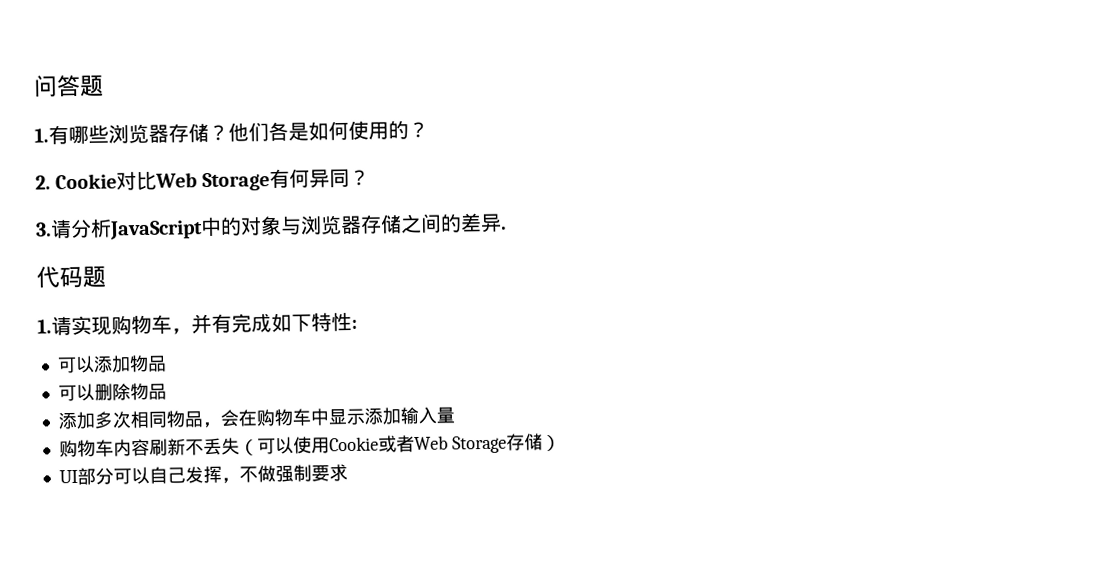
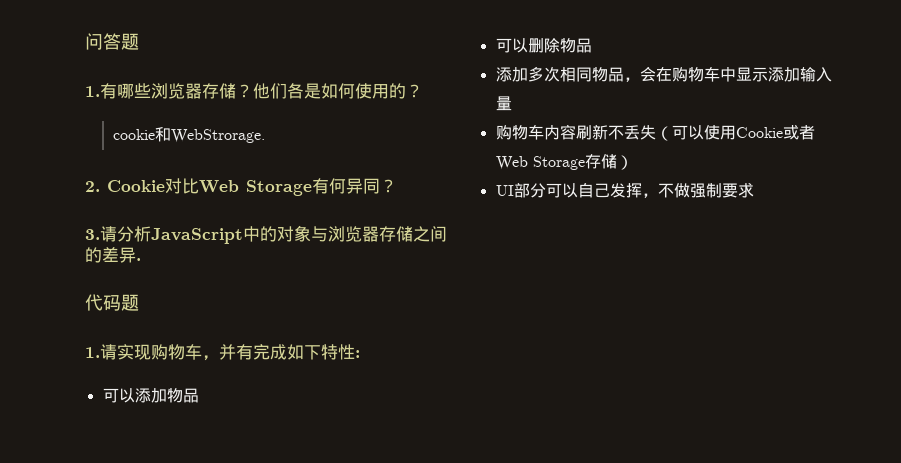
(429, 130) none -> [113,127,266,143] // cookie和WebStrorage.

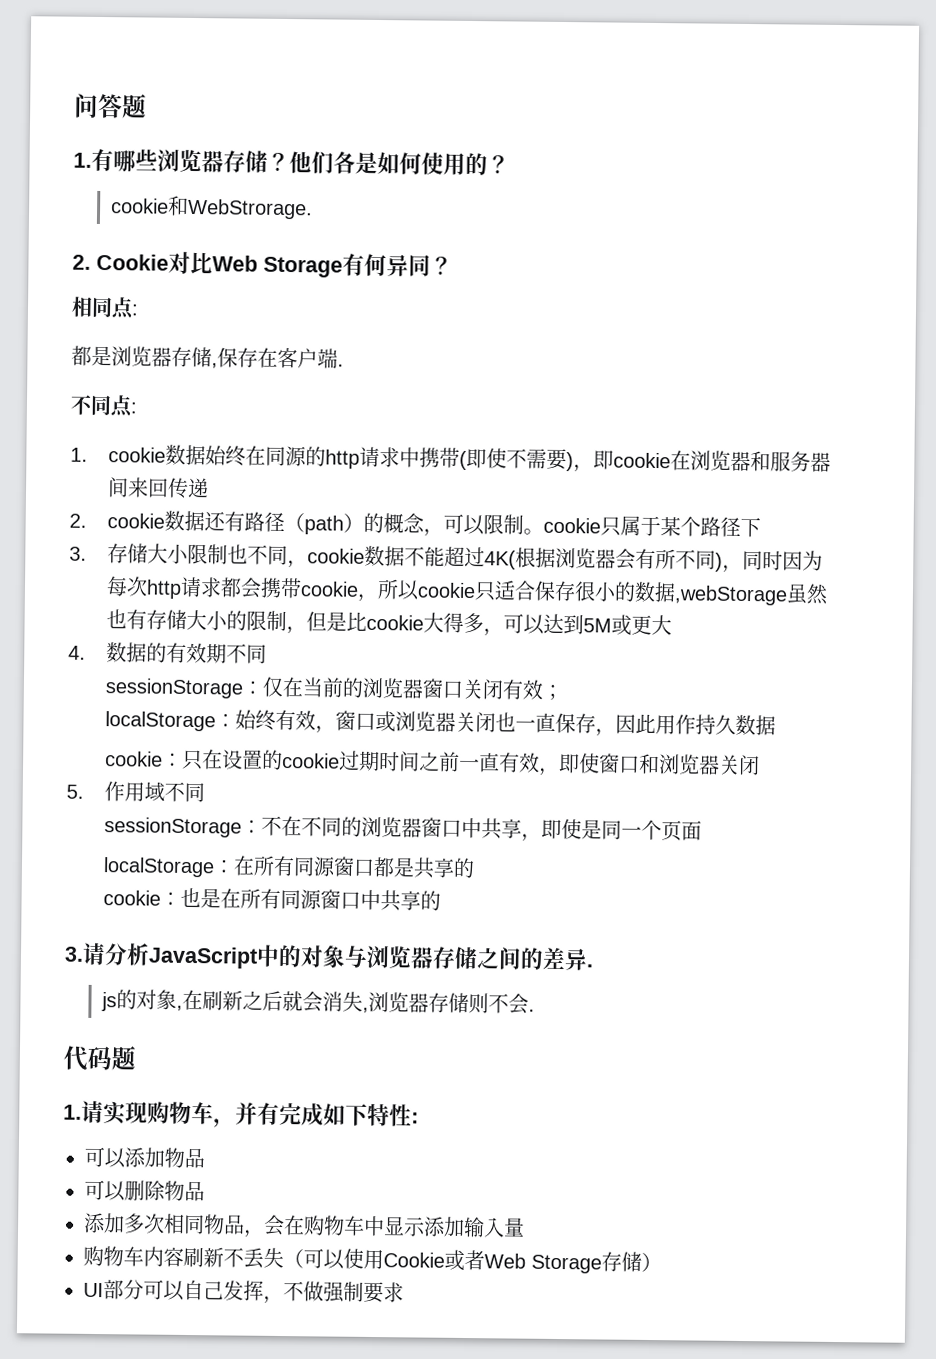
(397, 186) none -> [71,296,139,320] [71,345,344,369] [70,394,137,418] [70,444,832,473] [107,477,210,499] [69,510,762,538] [69,543,824,573] [106,576,830,606] [106,609,673,637] [68,642,268,664] [105,676,564,701] [105,709,777,737] [105,749,761,777] [66,781,206,803] [104,815,703,842] [103,855,476,879] [103,887,442,912] // 相同点: // 都是浏览器存储,保存在客户端. // 不同点: // 1. cookie数据始终在同源的http请求中携带(即使不需要)，即cookie在浏览器和服务器间来回传递 // 2. cookie数据还有路径（path）的概念，可以限制。cookie只属于某个路径下 // 3.存储大小限制也不同，cookie数据不能超过4K(根据浏览器会有所不同)，同时因为每次http请求都会携带cookie，所以cookie只适合保存很小的数据,webStorage虽然也有存储大小的限制，但是比cookie大得多，可以达到5M或更大 // 4.数据的有效期不同 // sessionStorage：仅在当前的浏览器窗口关闭有效； // localStorage：始终有效，窗口或浏览器关闭也一直保存，因此用作持久数据 // cookie：只在设置的cookie过期时间之前一直有效，即使窗口和浏览器关闭 // 5.作用域不同 // sessionStorage：不在不同的浏览器窗口中共享，即使是同一个页面 // localStorage：在所有同源窗口都是共享的 // cookie：也是在所有同源窗口中共享的
(141, 259) none -> [101,989,536,1015] // js的对象,在刷新之后就会消失,浏览器存储则不会.

